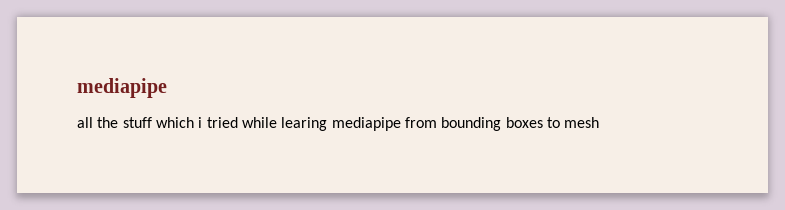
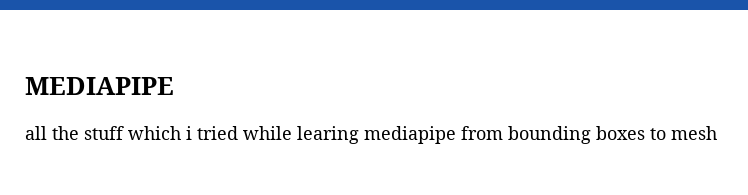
[77,78,167,98] mediapipe -> [25,77,174,95] MEDIAPIPE

